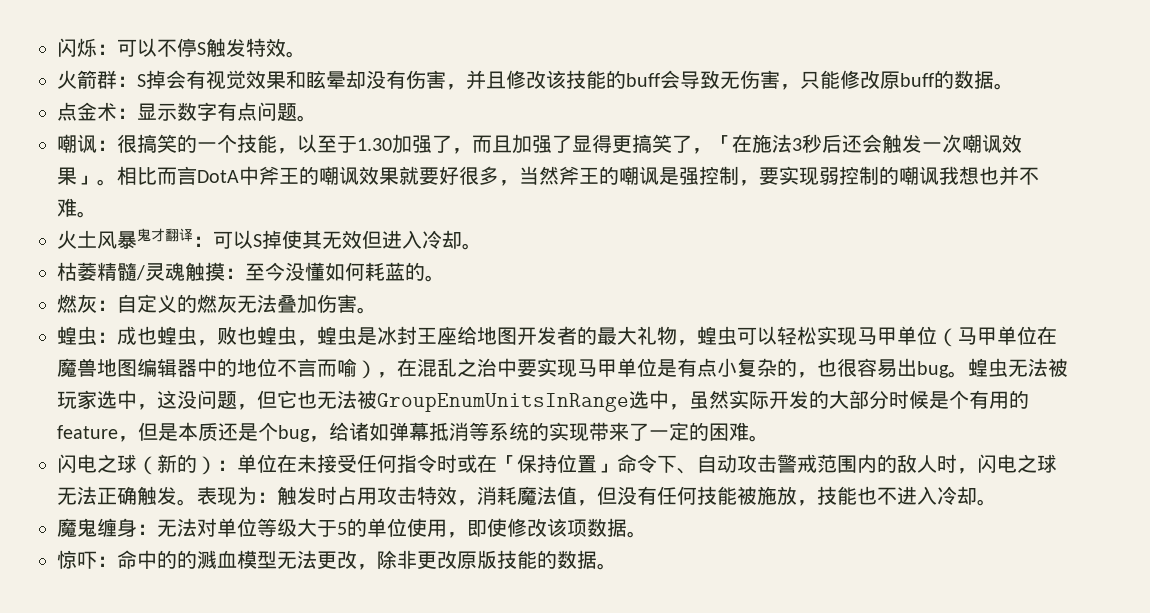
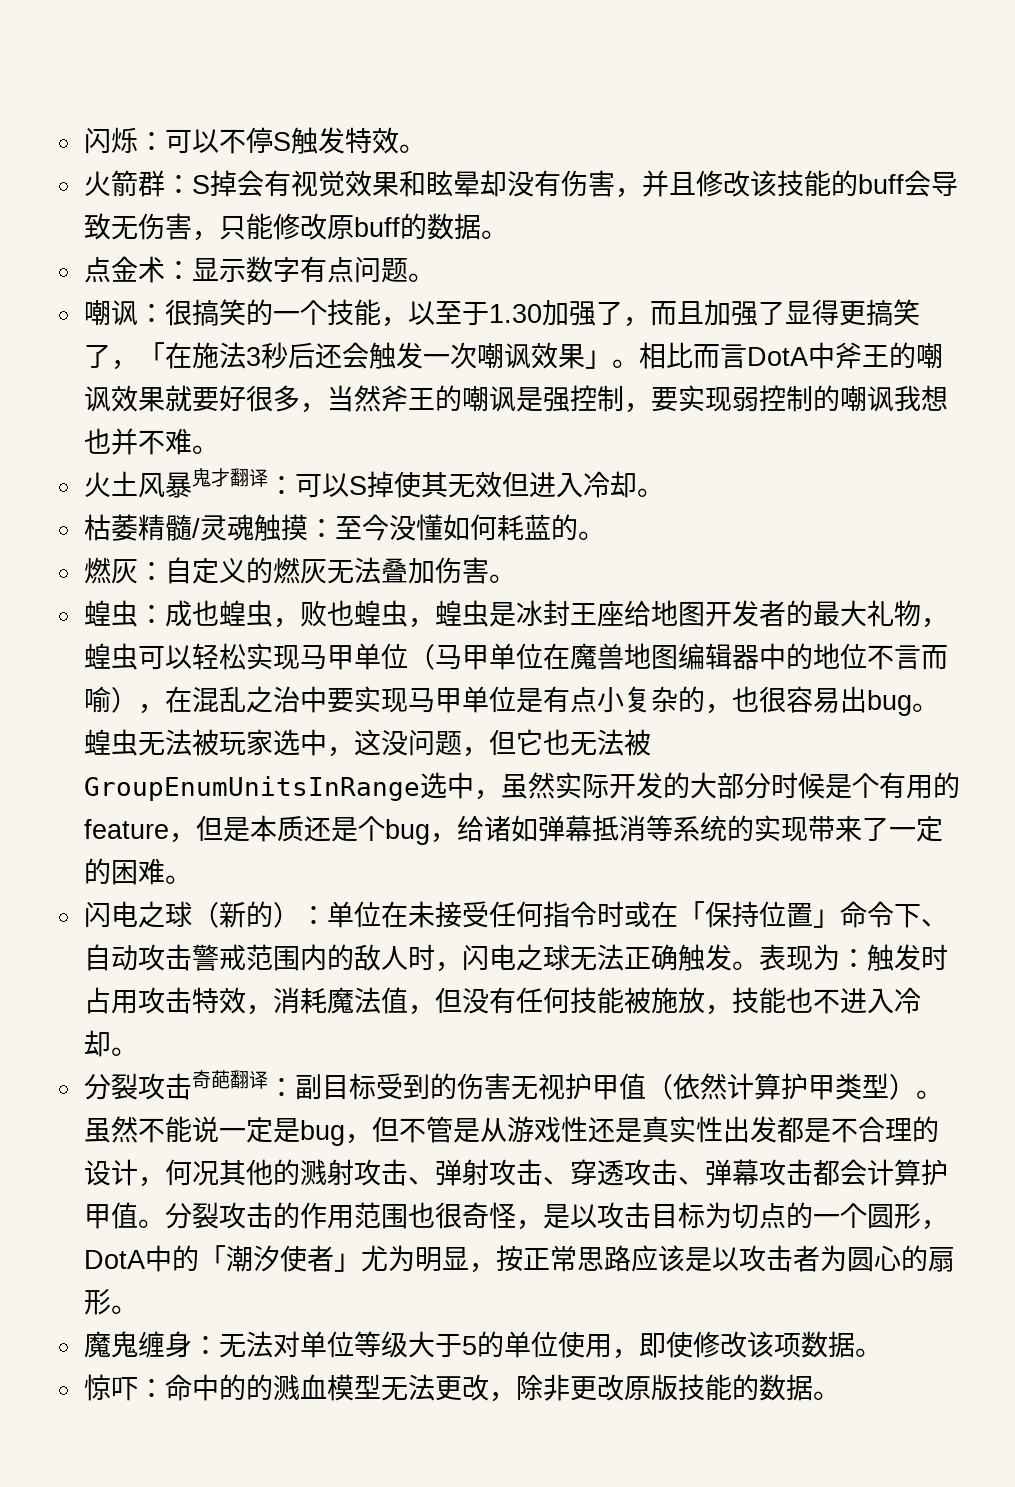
(997, 502) none -> [83,1070,943,1100] [83,1116,939,1146] [83,1159,948,1187] [83,1202,948,1230] [83,1245,955,1273] [83,1288,138,1315] // 分裂攻击奇葩翻译：副目标受到的伤害无视护甲值（依然计算护甲类型）。虽然不能说一定是bug，但不管是从游戏性还是真实性出发都是不合理的设计，何况其他的溅射攻击、弹射攻击、穿透攻击、弹幕攻击都会计算护甲值。分裂攻击的作用范围也很奇怪，是以攻击目标为切点的一个圆形，DotA中的「潮汐使者」尤为明显，按正常思路应该是以攻击者为圆心的扇形。

